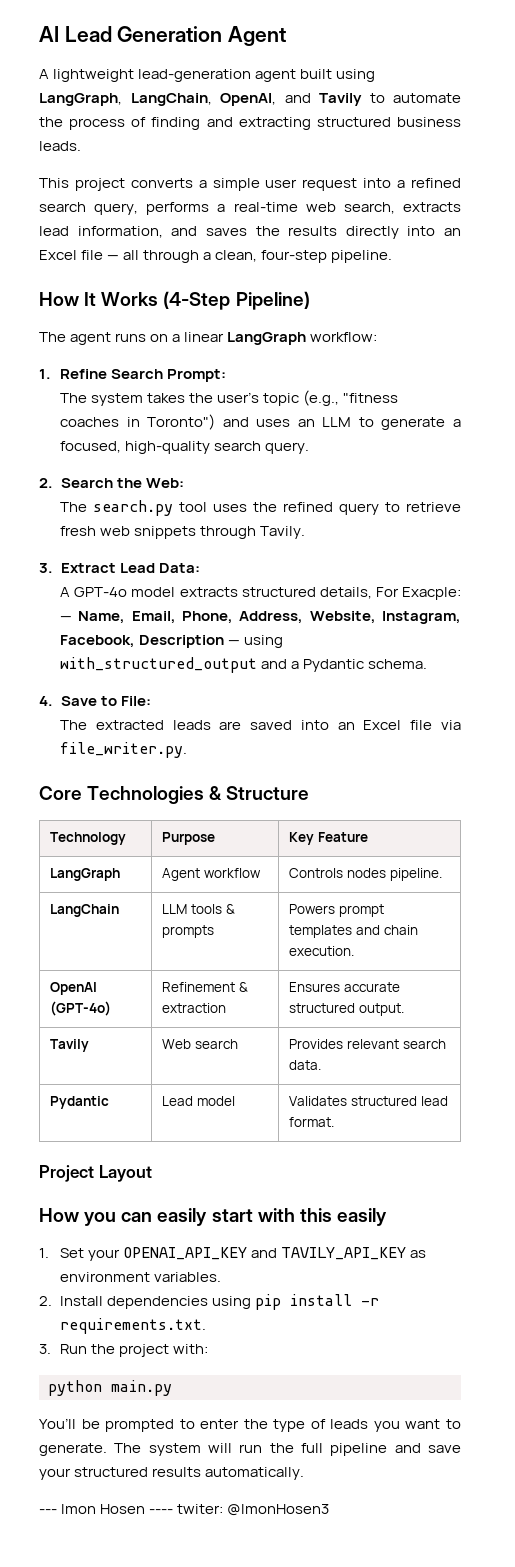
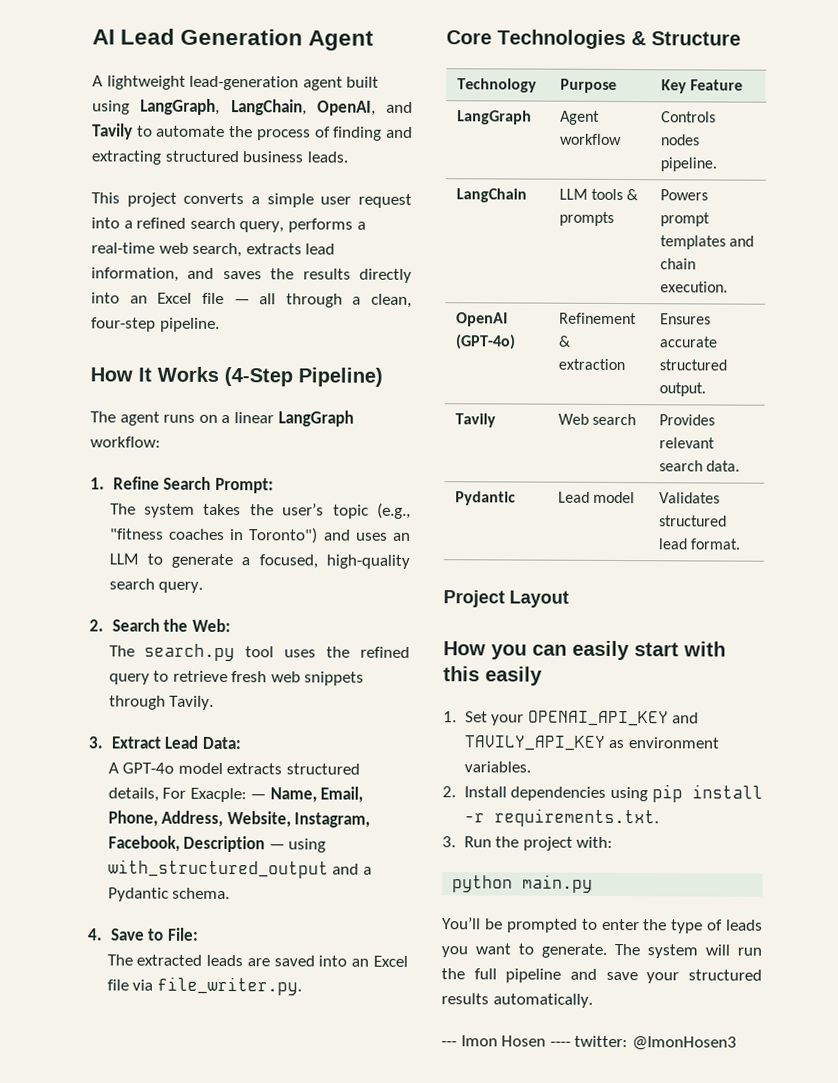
[177,1504,224,1514] twiter: -> [574,1035,629,1048] twitter:

